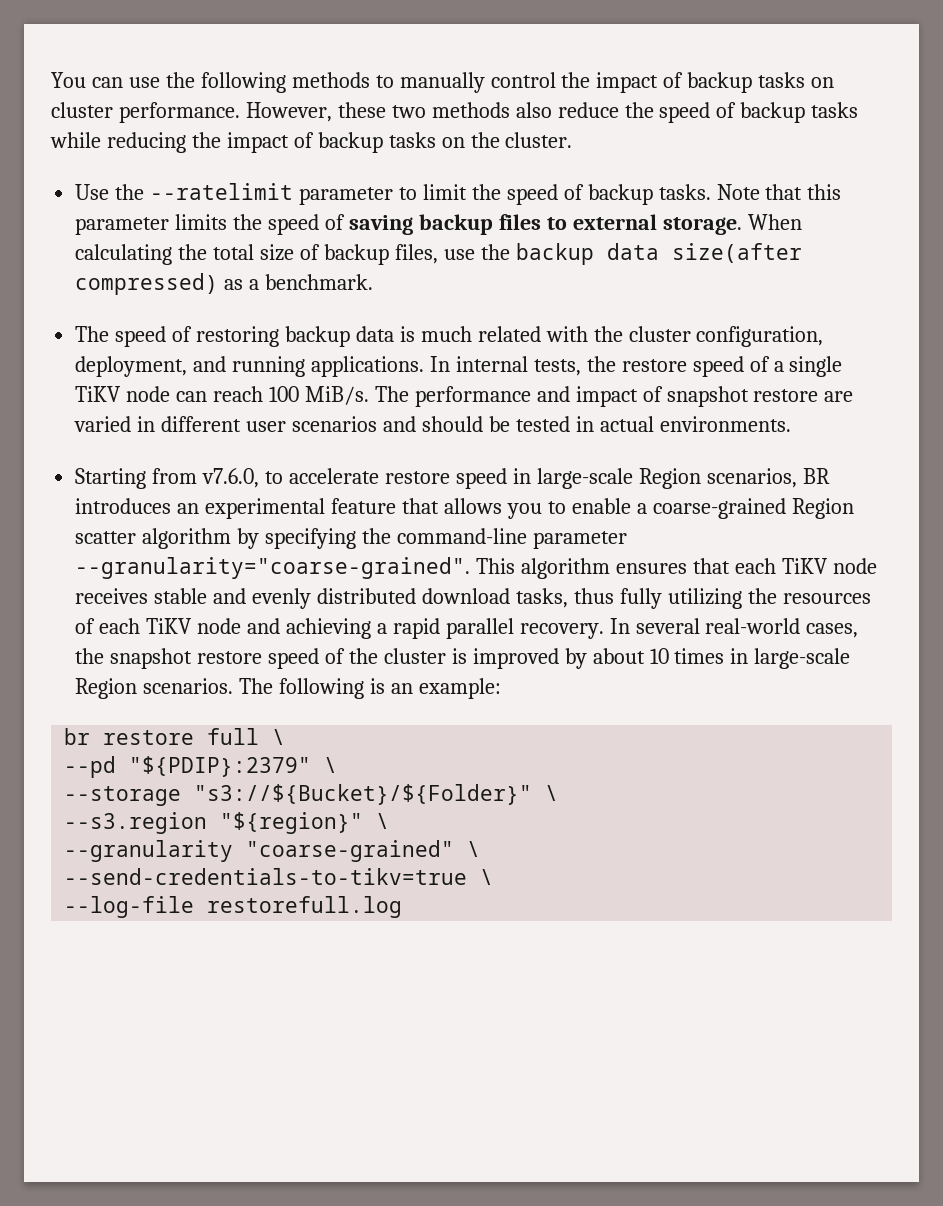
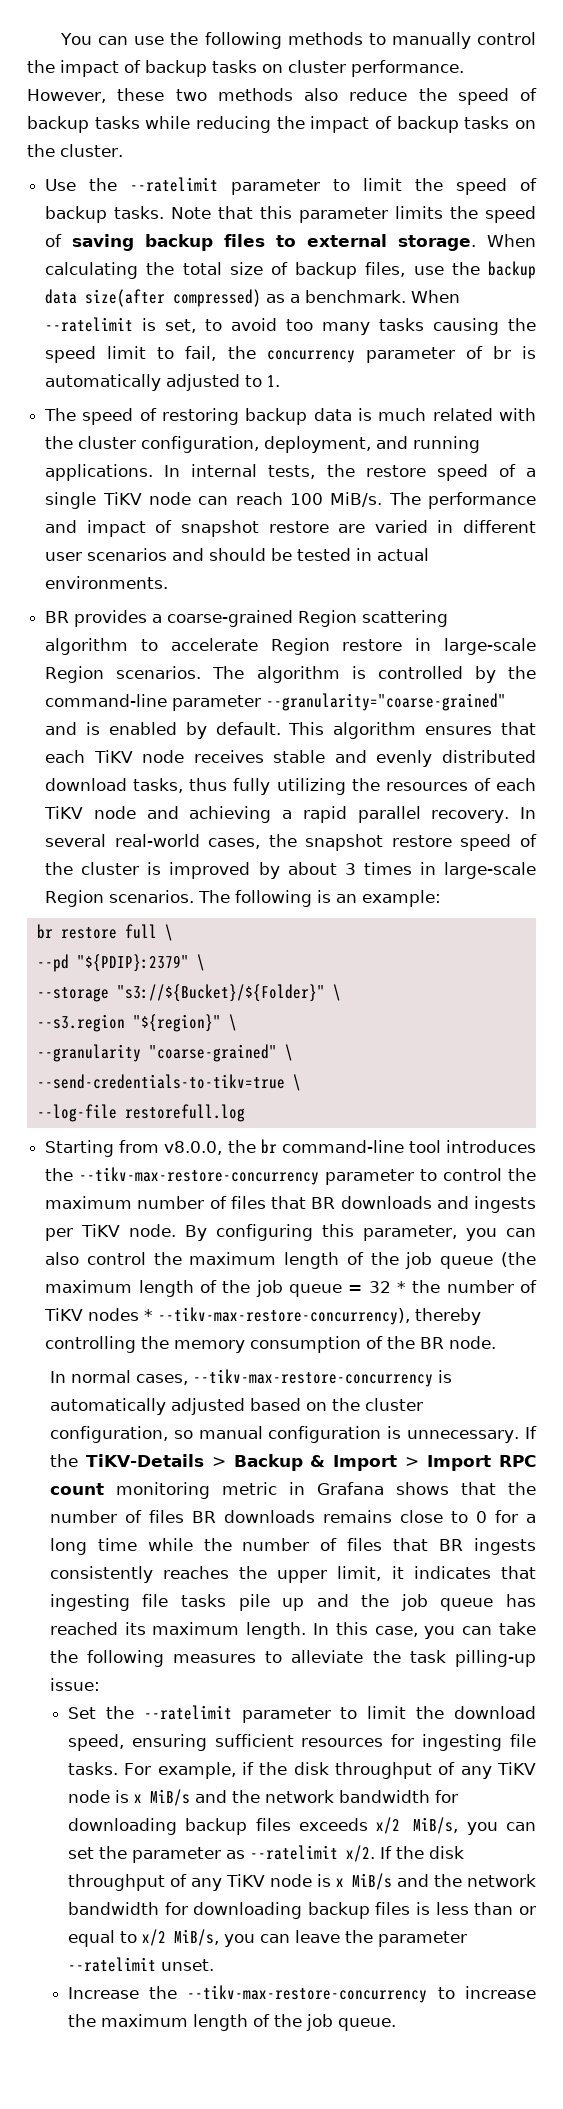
(374, 282) none -> [411,290,461,303] [45,317,537,335] [45,346,536,363] [45,374,281,391] When --ratelimit is set, to avoid too many tasks causing the speed limit to fail, the concurrency parameter of br is automatically adjusted to 1.
[75,468,830,489] [75,498,854,519] [75,528,627,549] [75,557,471,579] Starting from v7.6.0, to accelerate restore speed in large-scale Region scenarios, BR introduces an experimental feature that allows you to enable a coarse-grained Region scatter algorithm by specifying the command-line parameter --granularity="coarse-grained". -> [45,610,449,627] [45,638,536,655] [45,666,536,683] [45,693,507,711] [45,722,281,739] BR provides a coarse-grained Region scattering algorithm to accelerate Region restore in large-scale Region scenarios. The algorithm is controlled by the command-line parameter --granularity="coarse-grained" and is enabled by default.
[649,648,669,664] 10 -> [344,863,356,875] 3
(403, 907) none -> [45,1139,536,1157] [45,1167,537,1185] [45,1196,536,1213] [45,1224,536,1241] [45,1252,536,1269] [45,1280,538,1297] [44,1307,482,1325] [45,1336,497,1353] [49,1369,452,1387] [49,1398,423,1415] [49,1426,537,1443] [49,1454,537,1471] [49,1482,537,1499] [49,1510,537,1523] [49,1538,536,1555] [49,1566,536,1583] [49,1594,537,1611] [49,1622,536,1639] [49,1650,536,1667] [49,1678,100,1691] [67,1705,537,1723] [67,1734,536,1751] [67,1762,536,1779] [67,1789,458,1806] [67,1817,537,1835] [67,1845,464,1863] [67,1873,536,1891] [67,1902,536,1919] [67,1929,467,1947] [67,1957,214,1972] [67,1985,536,2003] [67,2014,396,2031] // Starting from v8.0.0, the br command-line tool introduces the --tikv-max-restore-concurrency parameter to control the maximum number of files that BR downloads and ingests per TiKV node. By configuring this parameter, you can also control the maximum length of the job queue (the maximum length of the job queue = 32 * the number of TiKV nodes * --tikv-max-restore-concurrency), thereby controlling the memory consumption of the BR node. // In normal cases, --tikv-max-restore-concurrency is automatically adjusted based on the cluster configuration, so manual configuration is unnecessary. If the TiKV-Details > Backup & Import > Import RPC count monitoring metric in Grafana shows that the number of files BR downloads remains close to 0 for a long time while the number of files that BR ingests consistently reaches the upper limit, it indicates that ingesting file tasks pile up and the job queue has reached its maximum length. In this case, you can take the following measures to alleviate the task pilling-up issue: // Set the --ratelimit parameter to limit the download speed, ensuring sufficient resources for ingesting file tasks. For example, if the disk throughput of any TiKV node is x MiB/s and the network bandwidth for downloading backup files exceeds x/2 MiB/s, you can set the parameter as --ratelimit x/2. If the disk throughput of any TiKV node is x MiB/s and the network bandwidth for downloading backup files is less than or equal to x/2 MiB/s, you can leave the parameter --ratelimit unset. // Increase the --tikv-max-restore-concurrency to increase the maximum length of the job queue.

